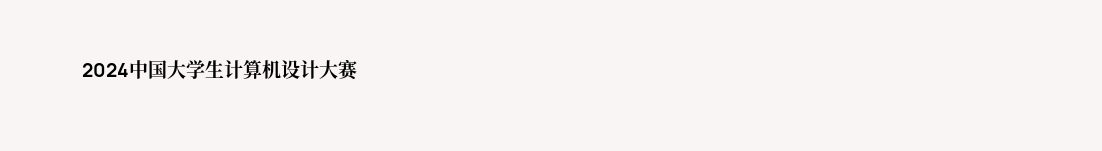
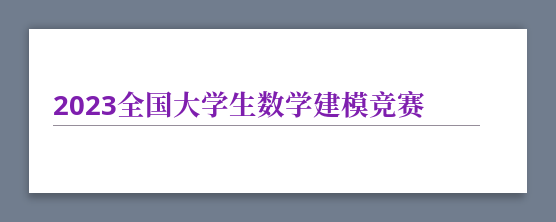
[82,60,148,79] 2024中 -> [53,91,145,117] 2023全
[224,60,338,79] 计算机设计大 -> [257,90,397,118] 数学建模竞

